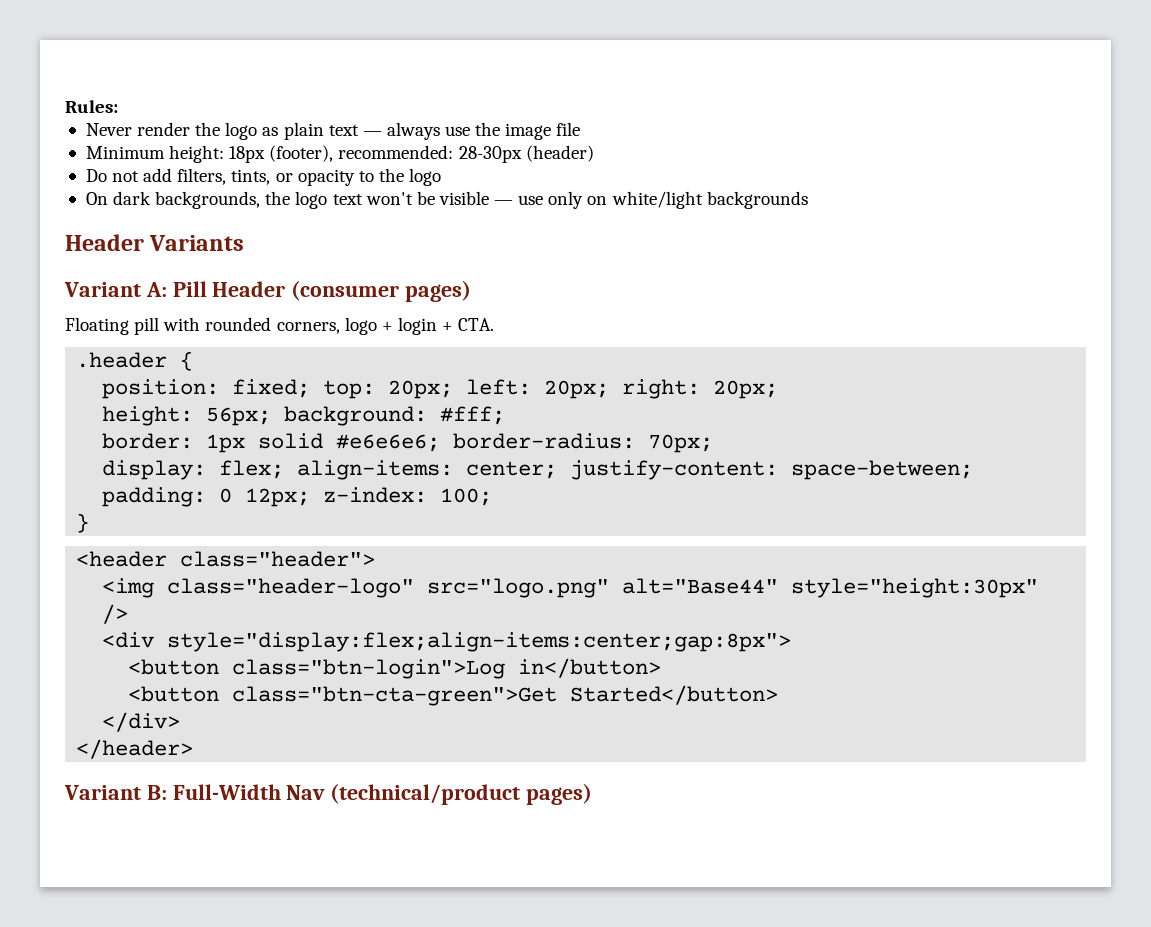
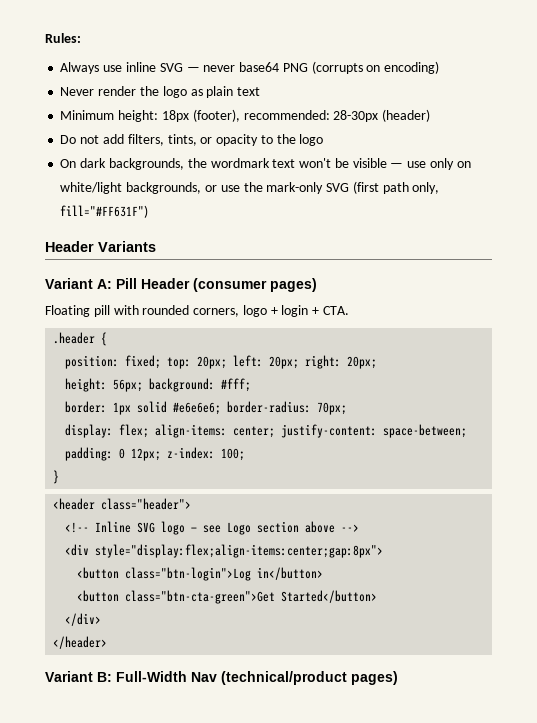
(118, 106) none -> [60,61,440,74] // Always use inline SVG — never base64 PNG (corrupts on encoding)
[362,122,581,140] — always use the image file -> (261, 91) none
[295,191,328,209] logo -> [210,158,270,168] wordmark
[706,191,808,209] backgrounds -> [126,181,440,194] [60,205,149,218] backgrounds, or use the mark-only SVG (first path only, fill="#FF631F")
[102,578,1039,598] [102,604,129,624] <img class="header-logo" src="logo.png" alt="Base44" style="height:30px" /> -> [65,521,360,535] <!-- Inline SVG logo — see Logo section above -->

